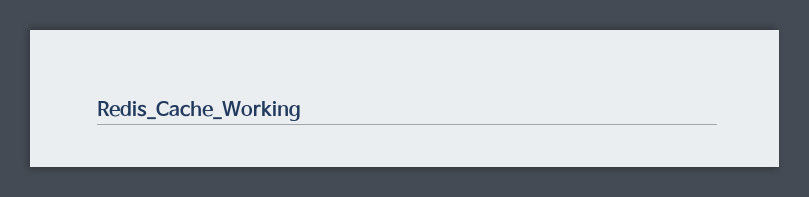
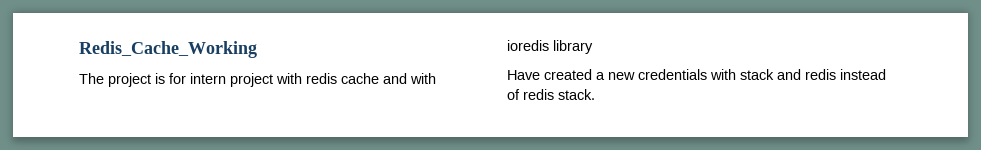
(301, 111) none -> [79,73,436,87] [507,40,593,54] [507,69,886,80] [507,89,595,100] // The project is for intern project with redis cache and with ioredis library // Have created a new credentials with stack and redis instead of redis stack.

